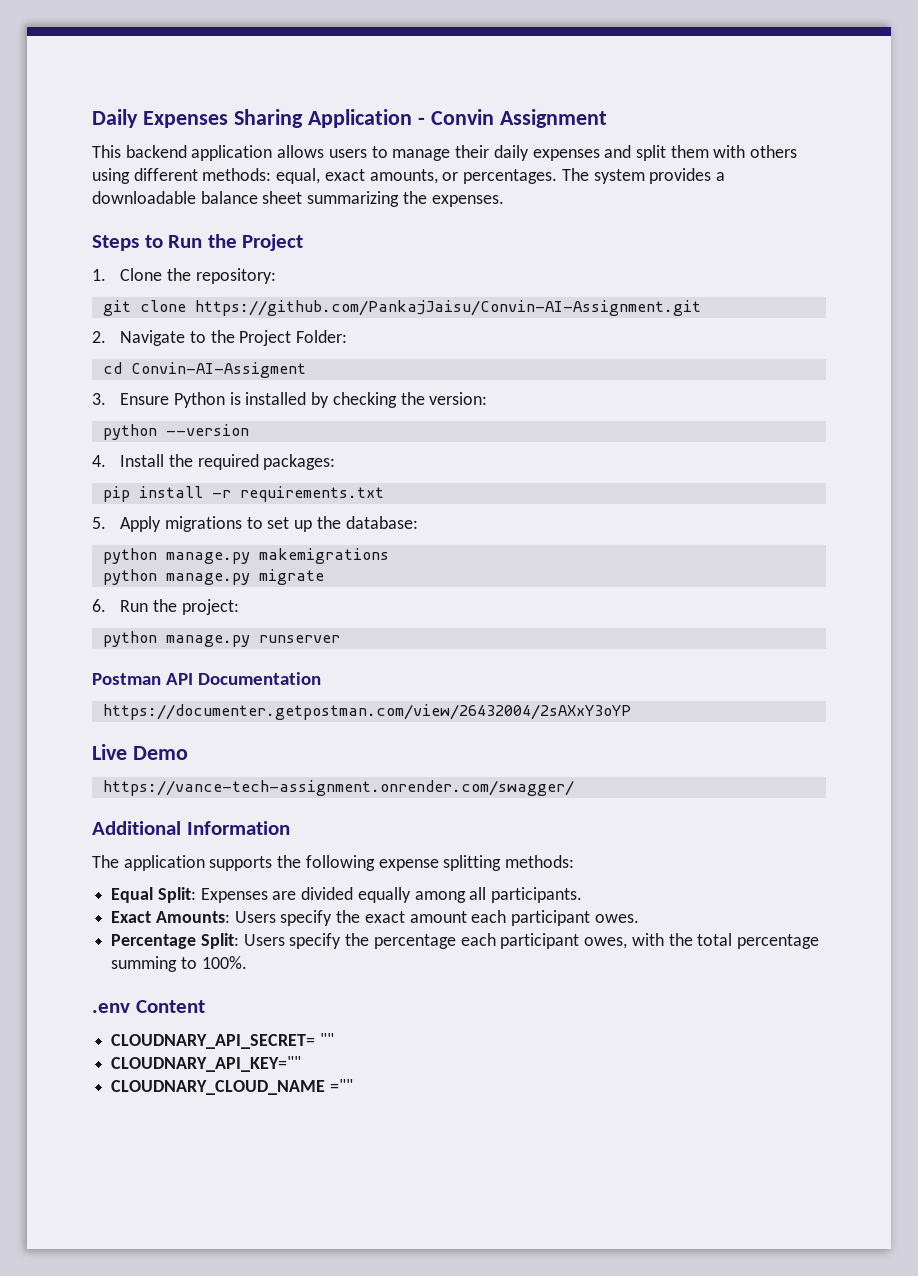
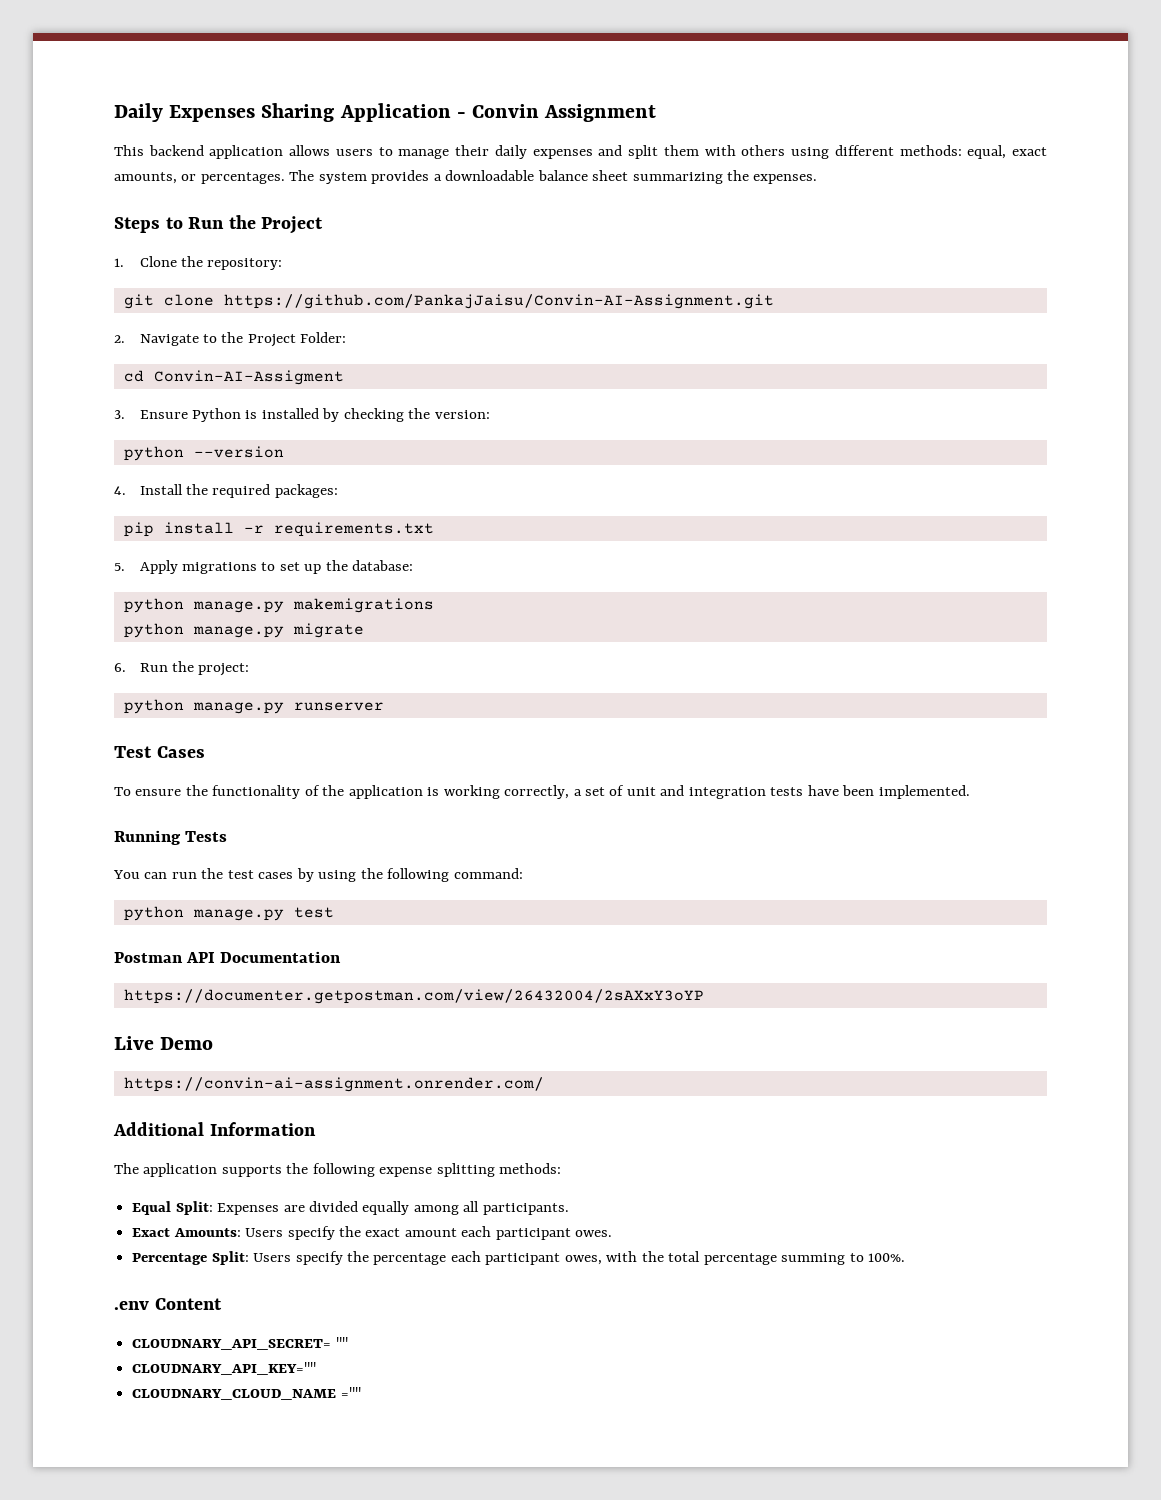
(340, 639) none -> [114,746,205,758] [114,785,970,799] [114,830,227,845] [113,868,523,882] [123,906,334,921] // Test Cases // To ensure the functionality of the application is working correctly, a set of unit and integration tests have been implemented. // Running Tests // You can run the test cases by using the following command: // python manage.py test
[102,780,574,796] https://vance-tech-assignment.onrender.com/swagger/ -> [123,1077,544,1092] https://convin-ai-assignment.onrender.com/

